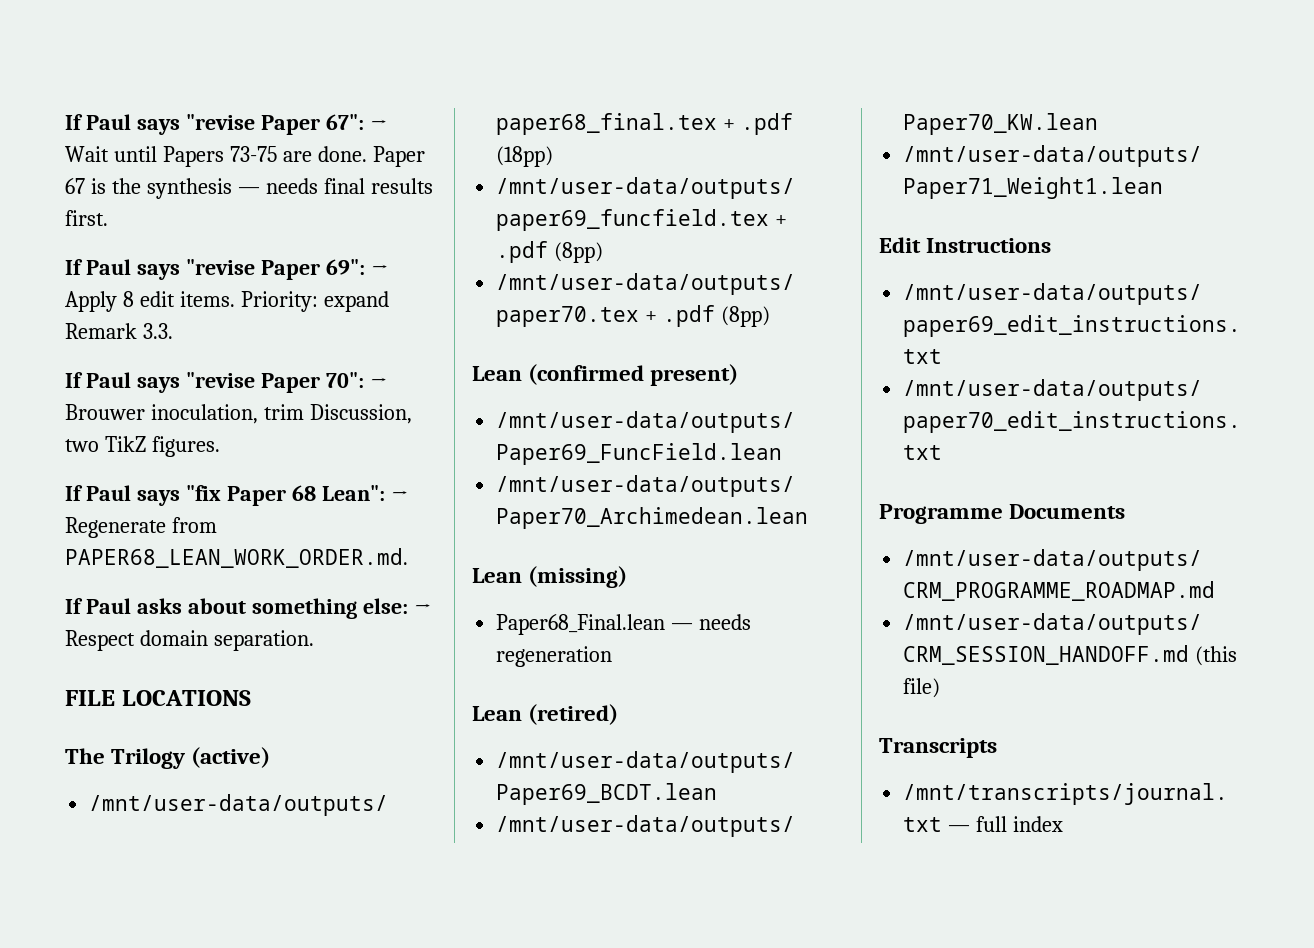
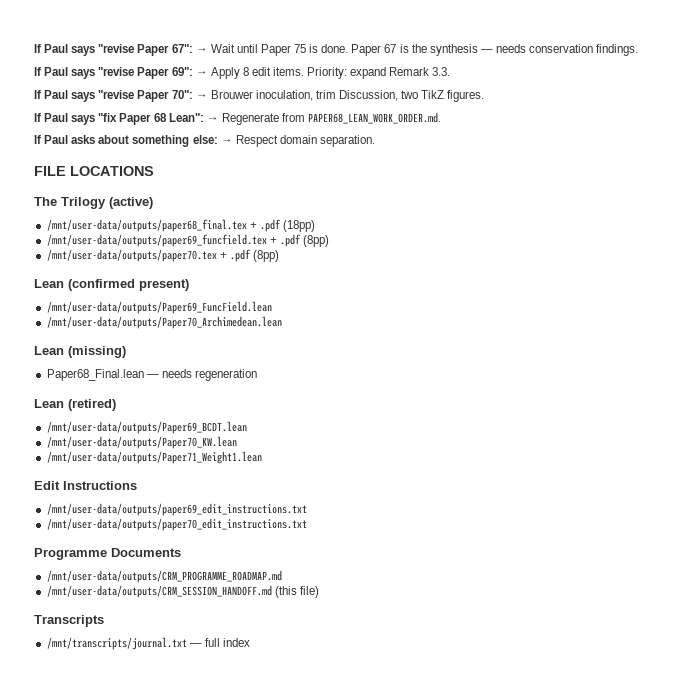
[162,146,312,167] Papers 73-75 are -> [260,44,319,56] Paper 75 is
[323,178,433,194] [65,210,108,226] final results first. -> [529,44,639,56] conservation findings.

